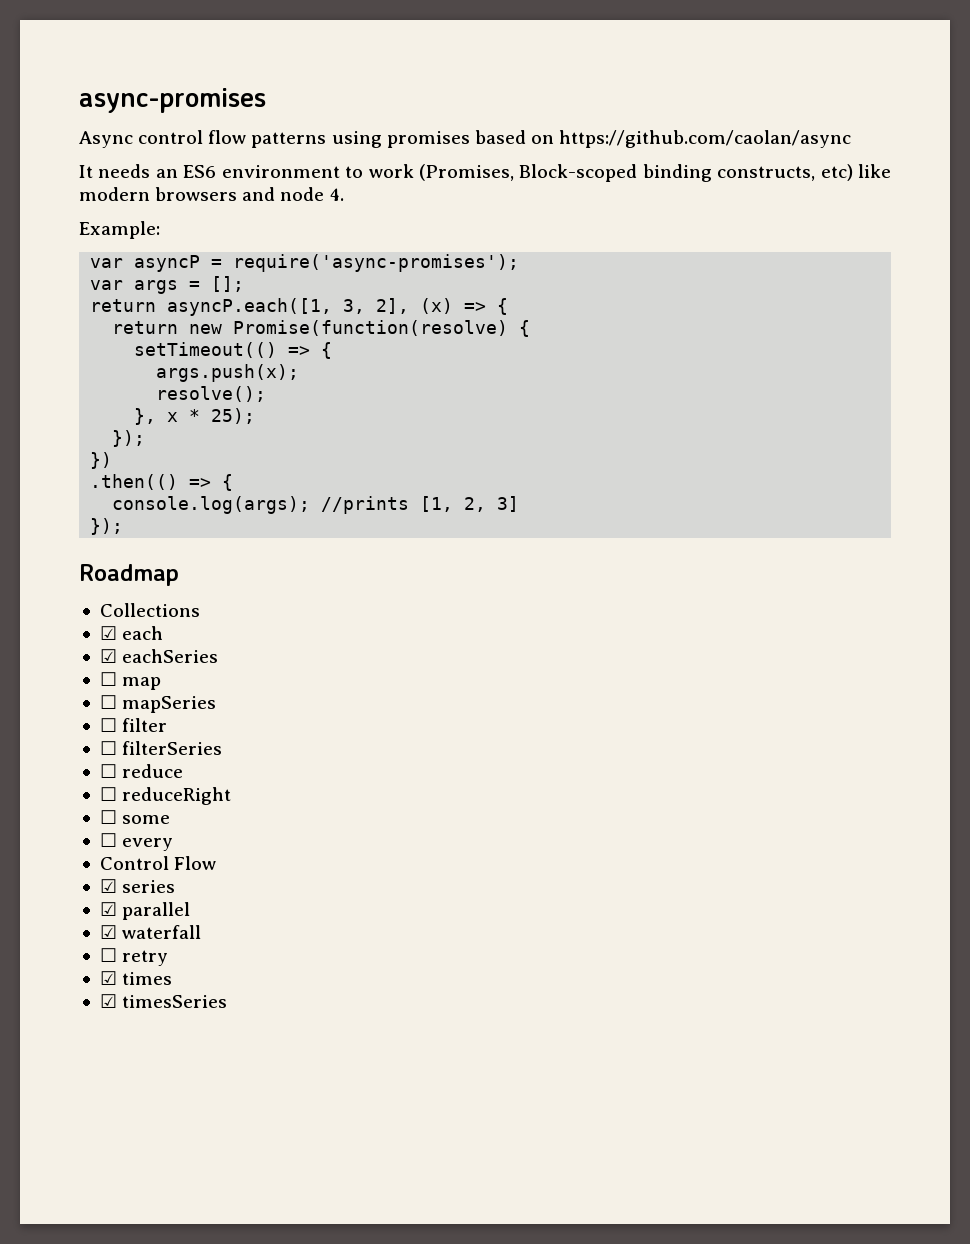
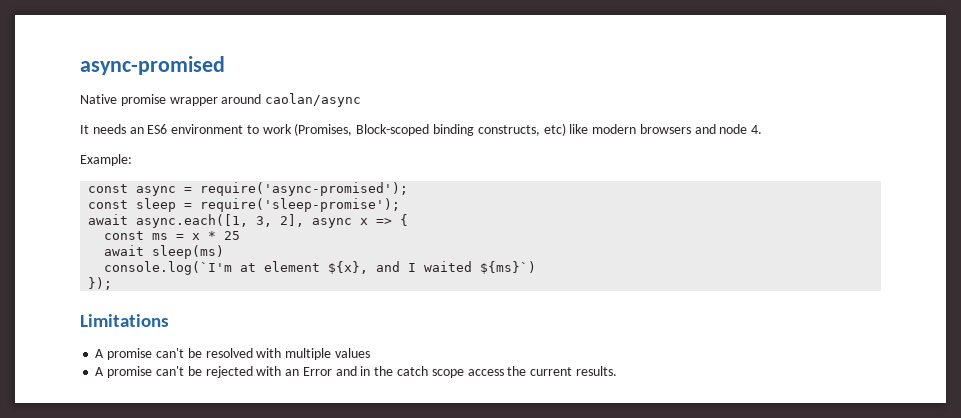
[79,88,266,113] [79,130,852,148] async-promises // Async control flow patterns using promises based on https://github.com/caolan/async -> [80,56,225,75] [80,93,362,107] async-promised // Native promise wrapper around caolan/async
[90,254,520,272] [90,276,245,294] [90,298,509,316] [112,320,531,337] [134,342,333,359] [156,364,300,382] [156,386,267,402] [134,408,256,425] [112,430,146,447] [90,452,113,469] [90,474,234,491] [112,496,520,514] [90,518,124,535] [79,564,179,586] [99,603,200,617] [99,626,164,640] [99,649,219,663] [99,672,162,690] [99,695,217,713] [99,718,168,732] [99,741,223,755] [99,764,184,778] [99,787,232,805] [99,810,171,824] [99,833,174,851] [99,856,217,870] [99,879,176,893] [99,902,191,920] [99,925,202,939] [99,948,169,966] [99,971,173,985] [99,994,228,1008] var asyncP = require('async-promises'); // var args = []; // return asyncP.each([1, 3, 2], (x) => { // return new Promise(function(resolve) { // setTimeout(() => { // args.push(x); // resolve(); // }, x * 25); // }); // }) // .then(() => { // console.log(args); //prints [1, 2, 3] // }); // Roadmap // Collections // ☑ each // ☑ eachSeries // ☐ map // ☐ mapSeries // ☐ filter // ☐ filterSeries // ☐ reduce // ☐ reduceRight // ☐ some // ☐ every // Control Flow // ☑ series // ☑ parallel // ☑ waterfall // ☐ retry // ☑ times // ☑ timesSeries -> [88,182,409,196] [88,198,401,212] [88,214,409,228] [104,231,241,240] [104,245,225,259] [104,261,537,275] [88,277,113,290] [80,314,169,327] [95,348,370,360] [95,366,617,378] const async = require('async-promised'); // const sleep = require('sleep-promise'); // await async.each([1, 3, 2], async x => { // const ms = x * 25 // await sleep(ms) // console.log(`I'm at element ${x}, and I waited ${ms}`) // }); // Limitations // A promise can't be resolved with multiple values // A promise can't be rejected with an Error and in the catch scope access the current results.

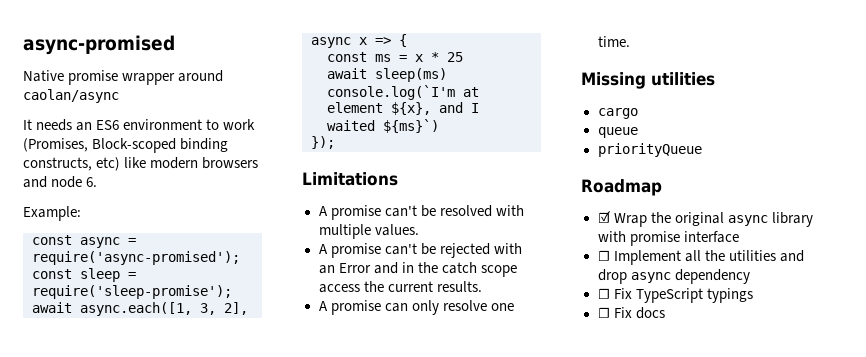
[751,125,763,134] 4. -> [86,177,98,187] 6.
[334,348,370,358] values -> [374,224,419,236] values.
(617, 371) none -> [318,300,514,315] [597,36,630,47] [581,72,715,89] [597,108,638,119] [597,127,638,138] [597,143,702,157] [581,179,662,196] [597,211,813,227] [597,231,739,246] [597,250,804,265] [597,269,750,284] [597,288,753,303] [597,307,665,319] // A promise can only resolve one time. // Missing utilities // cargo // queue // priorityQueue // Roadmap // ☑ Wrap the original async library with promise interface // ☐ Implement all the utilities and drop async dependency // ☐ Fix TypeScript typings // ☐ Fix docs

